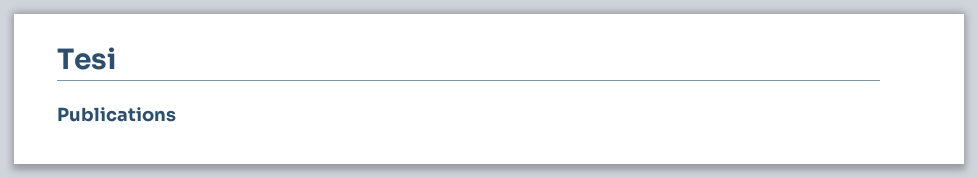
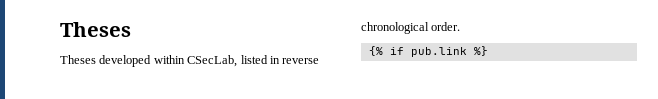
[57,47,116,70] [57,107,176,122] Tesi // Publications -> [60,22,131,37] [60,55,320,67] [361,22,461,34] [368,46,488,57] Theses // Theses developed within CSecLab, listed in reverse chronological order. // {% if pub.link %}

